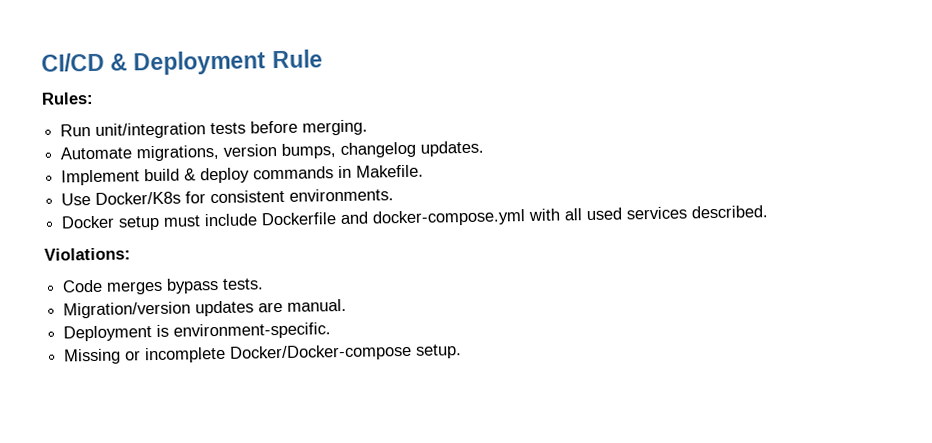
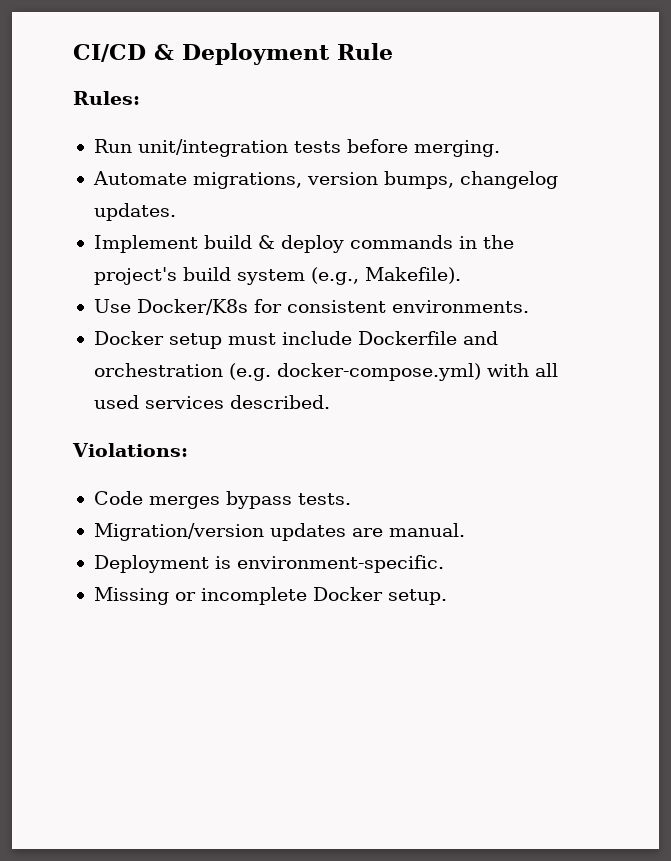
[356,164,425,178] Makefile. -> [482,235,514,249] [93,267,461,285] the project's build system (e.g., Makefile).
[372,209,527,227] docker-compose.yml -> [93,363,481,381] orchestration (e.g. docker-compose.yml)
[229,343,413,362] Docker/Docker-compose -> [312,587,383,601] Docker

